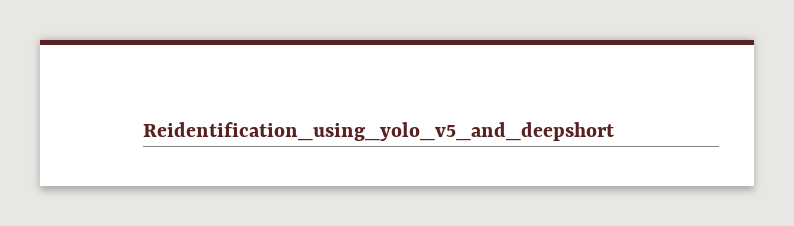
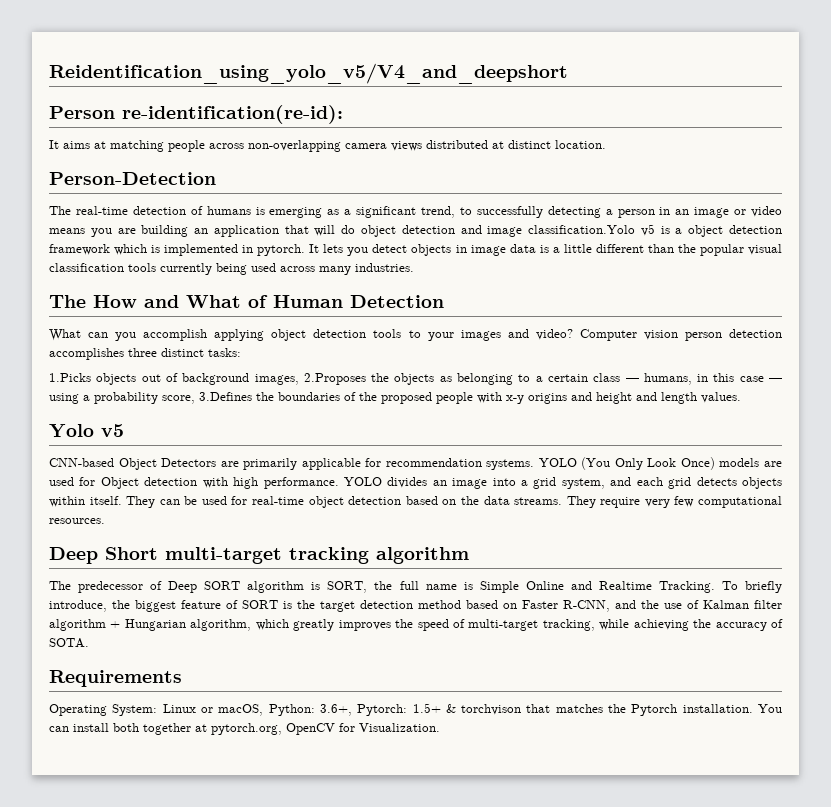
[143,122,614,141] Reidentification_using_yolo_v5_and_deepshort -> [49,63,568,84] [49,105,343,124] [49,140,606,152] [49,172,216,185] [49,206,782,218] [49,224,783,237] [49,244,782,256] [49,263,414,275] [49,295,444,308] [49,329,782,341] [49,348,241,360] [49,373,782,385] [49,392,741,404] [49,424,124,438] [49,457,782,470] [49,477,783,489] [49,496,782,508] [49,518,105,524] [49,547,469,564] [49,581,782,593] [49,600,782,612] [49,619,783,631] [49,638,89,648] [49,670,182,687] [49,703,782,716] [49,723,440,735] Reidentification_using_yolo_v5/V4_and_deepshort // Person re-identification(re-id): // It aims at matching people across non-overlapping camera views distributed at distinct location. // Person-Detection // The real-time detection of humans is emerging as a significant trend, to successfully detecting a person in an image or video means you are building an application that will do object detection and image classification.Yolo v5 is a object detection framework which is implemented in pytorch. It lets you detect objects in image data is a little different than the popular visual classification tools currently being used across many industries. // The How and What of Human Detection // What can you accomplish applying object detection tools to your images and video? Computer vision person detection accomplishes three distinct tasks: // 1.Picks objects out of background images, 2.Proposes the objects as belonging to a certain class — humans, in this case — using a probability score, 3.Defines the boundaries of the proposed people with x-y origins and height and length values. // Yolo v5 // CNN-based Object Detectors are primarily applicable for recommendation systems. YOLO (You Only Look Once) models are used for Object detection with high performance. YOLO divides an image into a grid system, and each grid detects objects within itself. They can be used for real-time object detection based on the data streams. They require very few computational resources. // Deep Short multi-target tracking algorithm // The predecessor of Deep SORT algorithm is SORT, the full name is Simple Online and Realtime Tracking. To briefly introduce, the biggest feature of SORT is the target detection method based on Faster R-CNN, and the use of Kalman filter algorithm + Hungarian algorithm, which greatly improves the speed of multi-target tracking, while achieving the accuracy of SOTA. // Requirements // Operating System: Linux or macOS, Python: 3.6+, Pytorch: 1.5+ & torchvison that matches the Pytorch installation. You can install both together at pytorch.org, OpenCV for Visualization.

